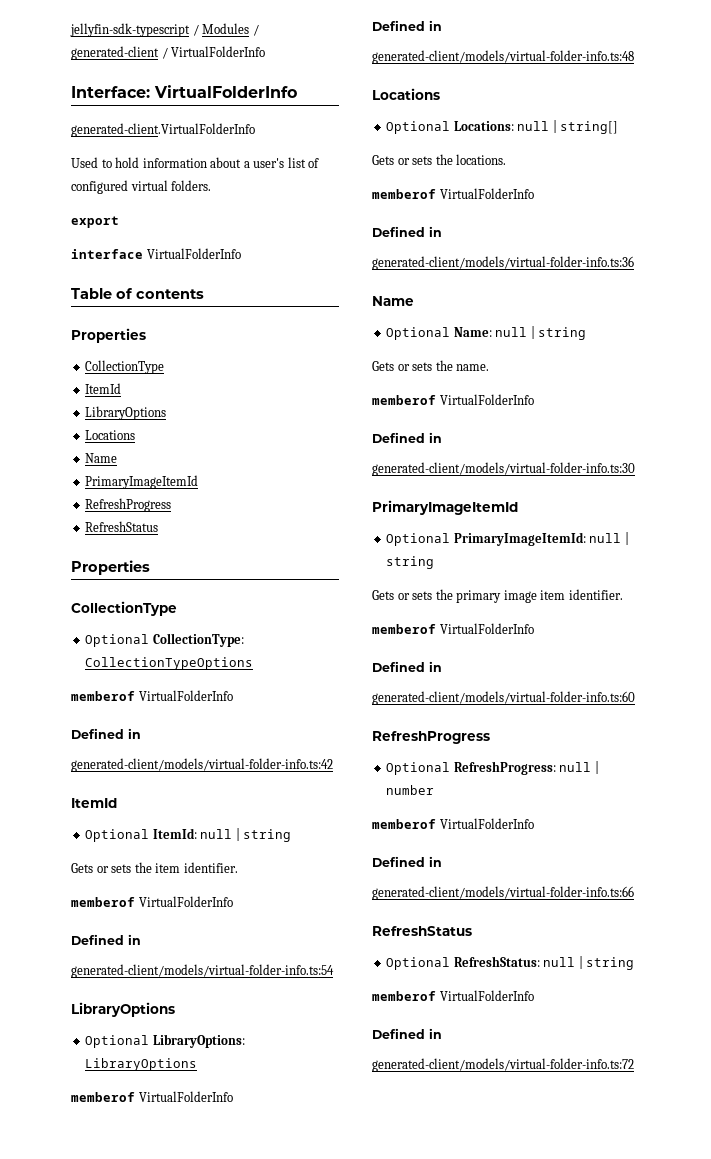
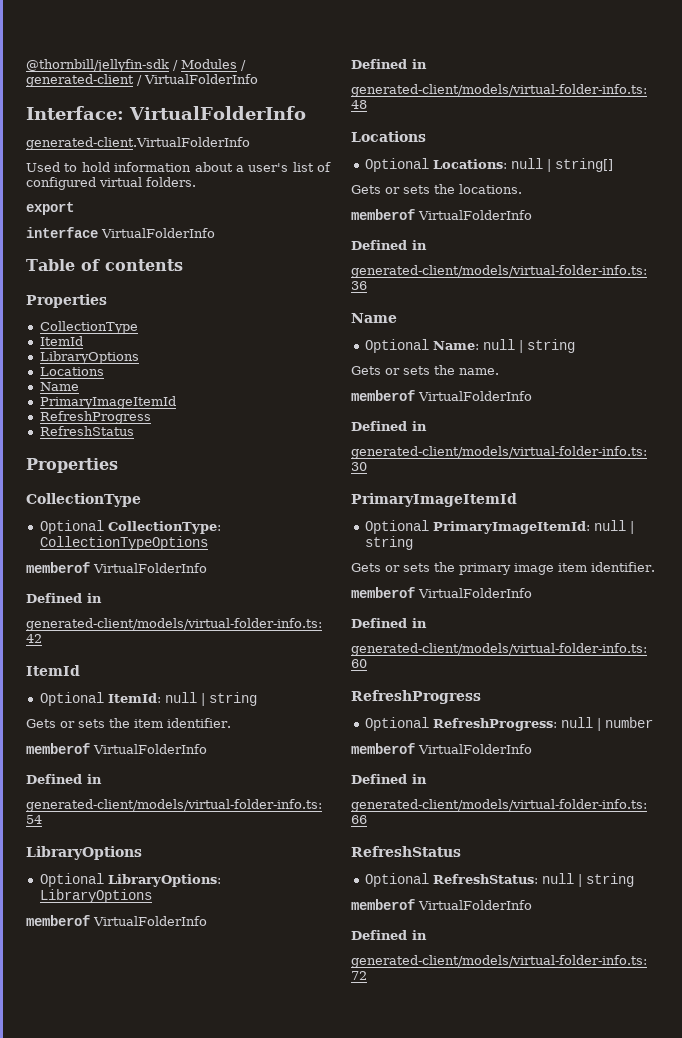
[70,23,190,37] jellyfin-sdk-typescript -> [26,59,169,72] @thornbill/jellyfin-sdk

